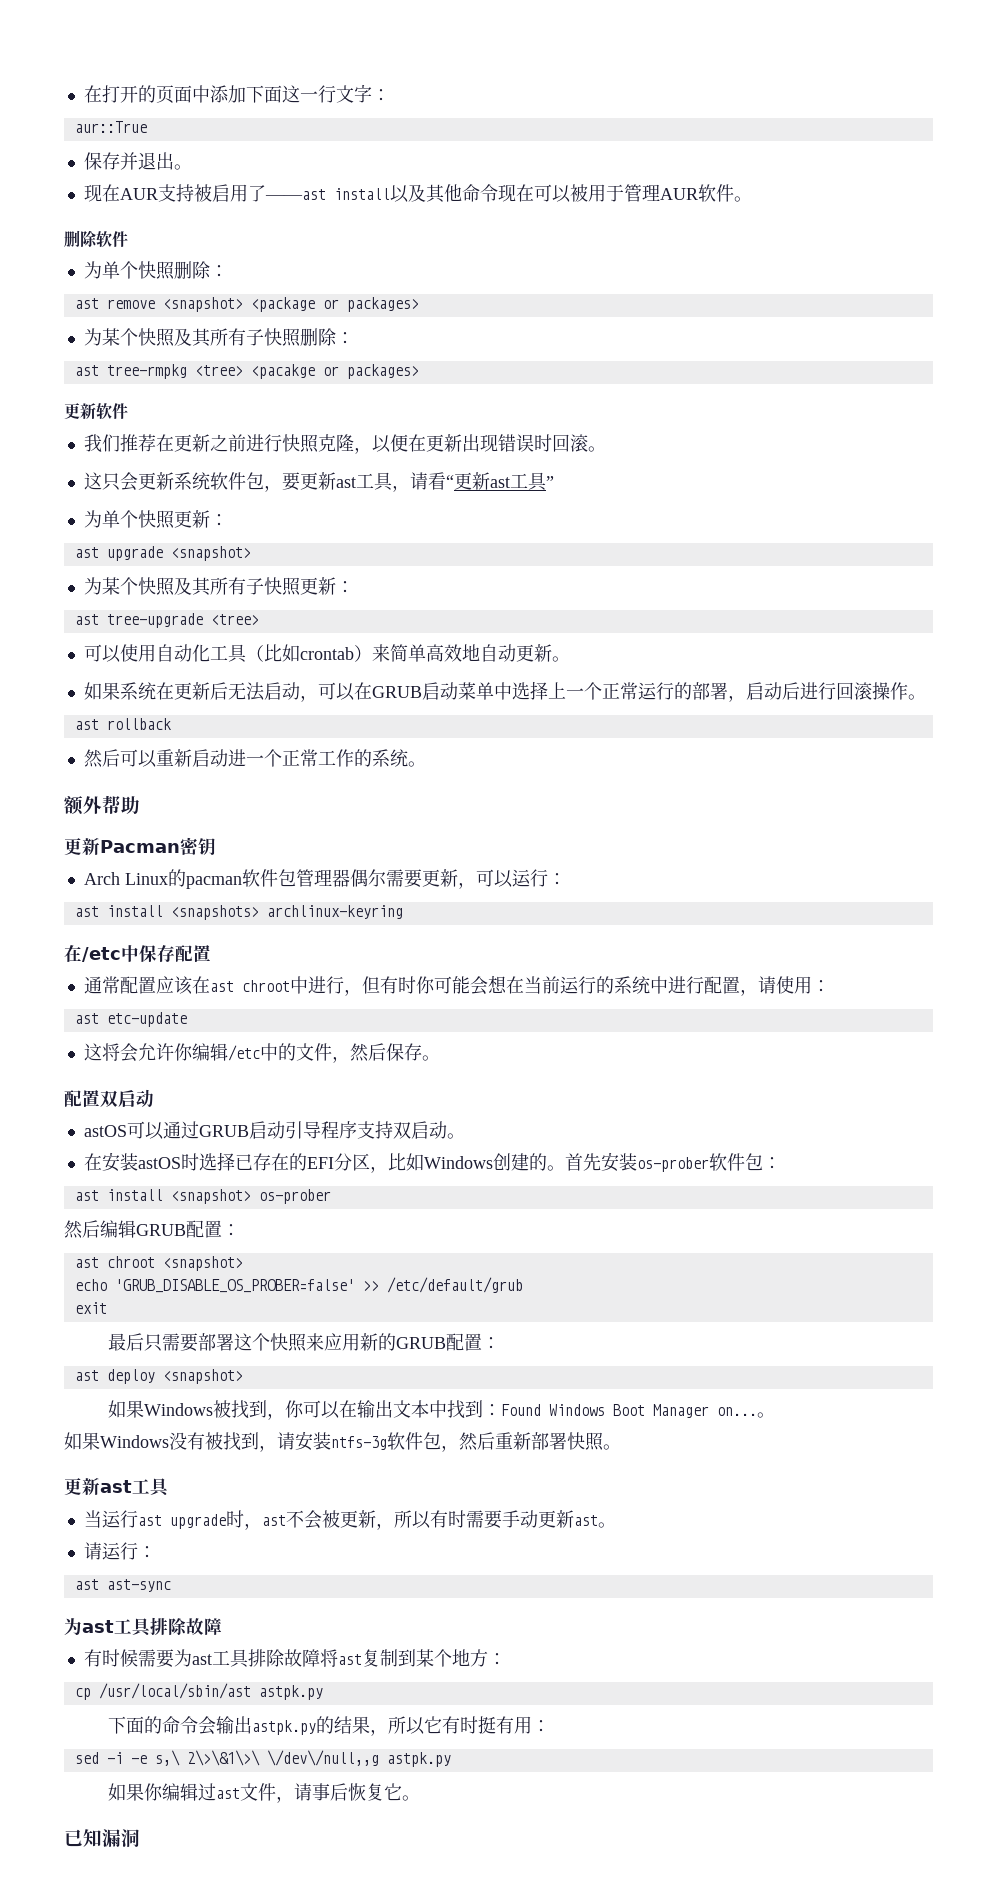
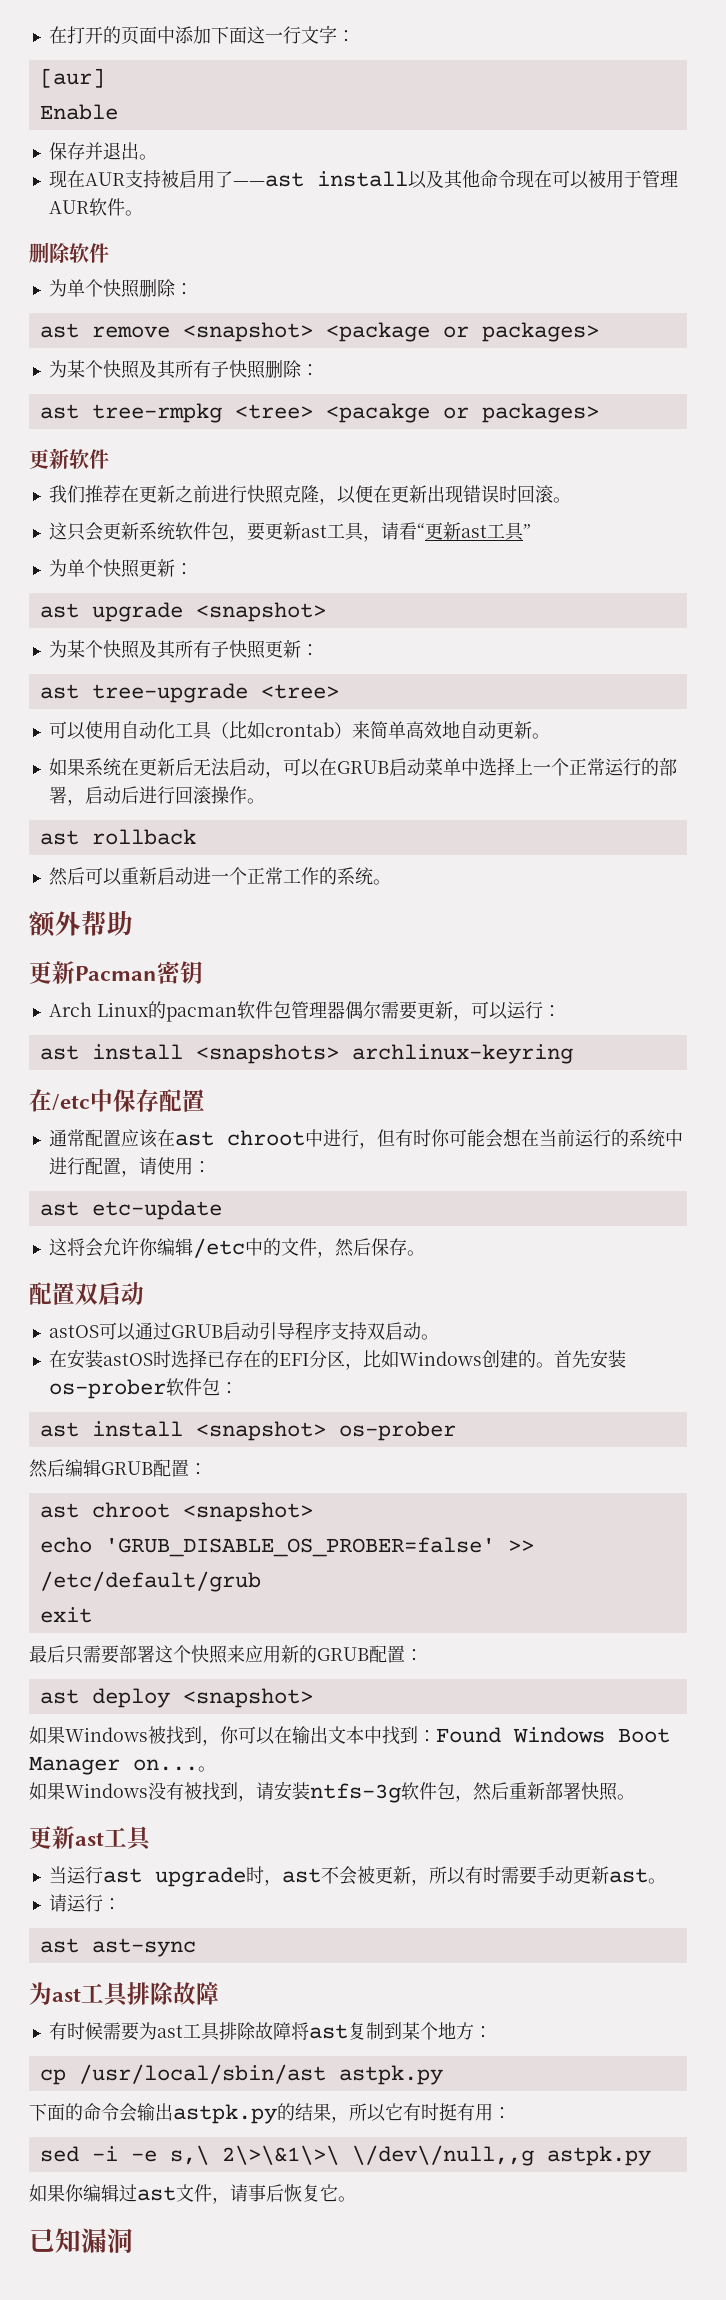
[74,121,147,133] aur::True -> [39,68,105,88] [39,104,118,120] [aur] // Enable

